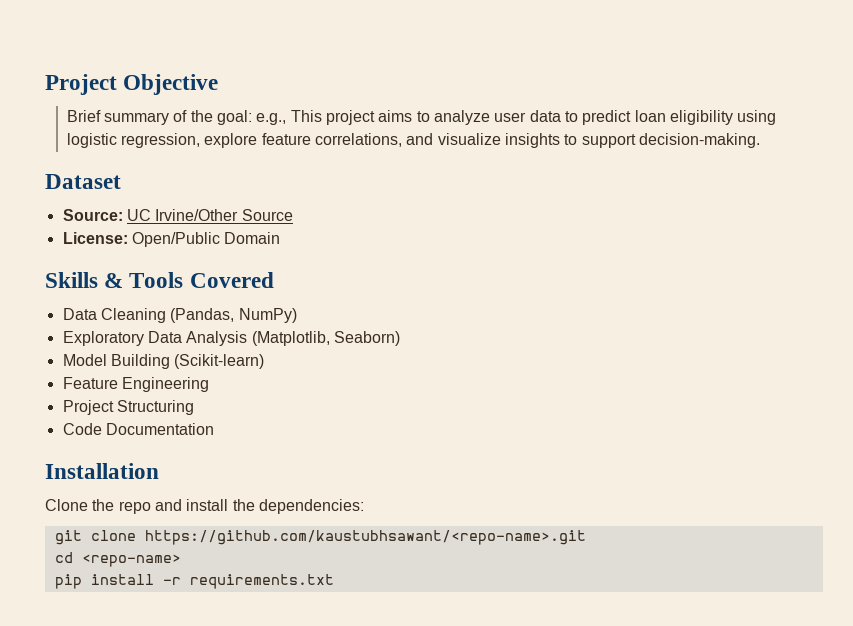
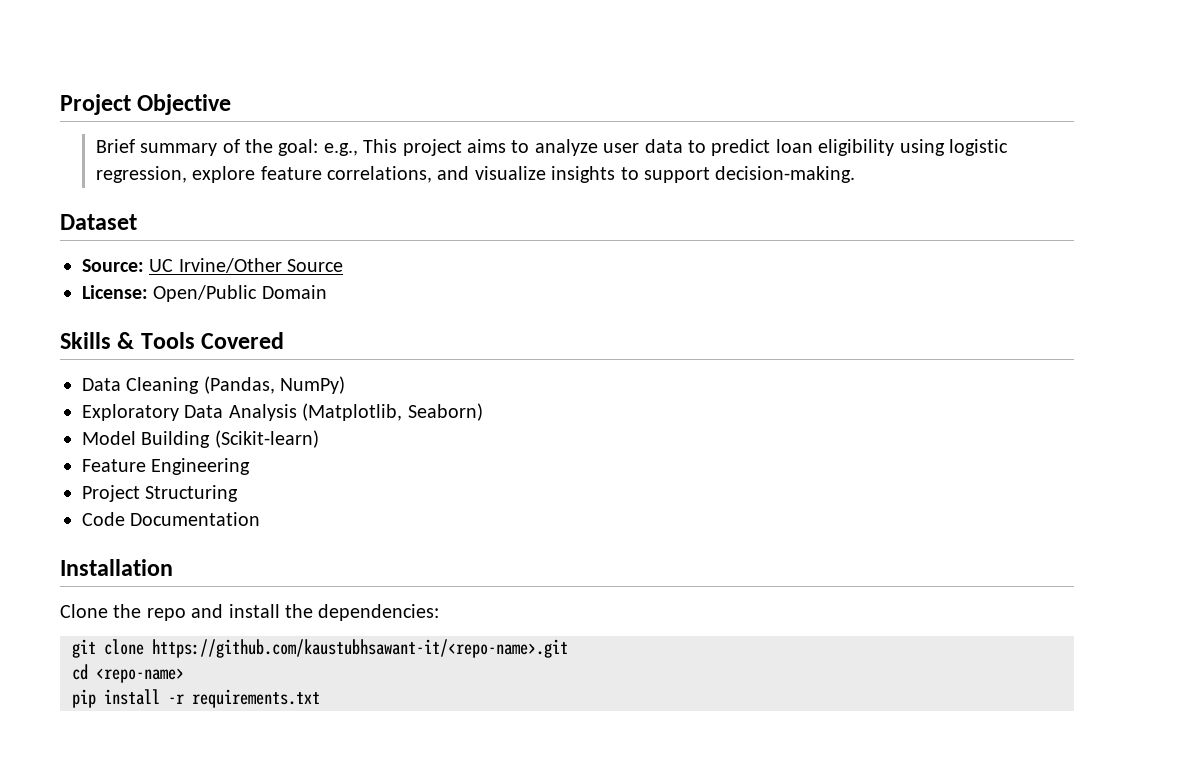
[144,530,586,545] https://github.com/kaustubhsawant/<repo-name>.git -> [152,639,568,658] https://github.com/kaustubhsawant-it/<repo-name>.git

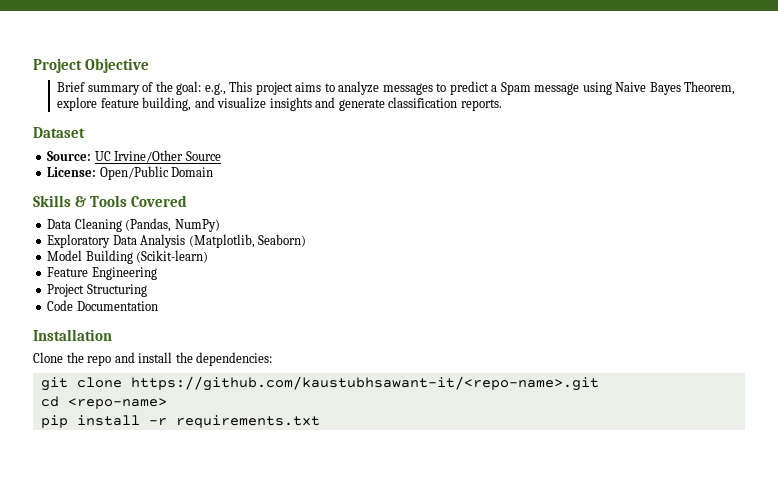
[603,139,1009,156] [95,166,187,183] user data to predict loan eligibility using logistic regression, -> [382,81,736,95] messages to predict a Spam message using Naive Bayes Theorem,
[327,166,433,183] correlations, -> [142,97,192,111] building,
[620,166,856,183] to support decision-making. -> [315,97,502,111] and generate classification reports.

